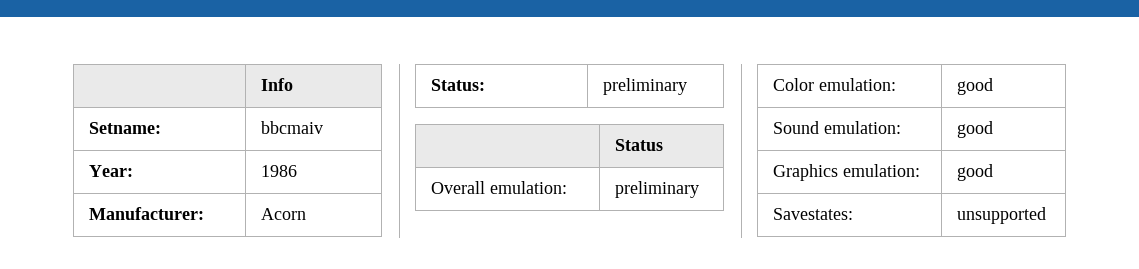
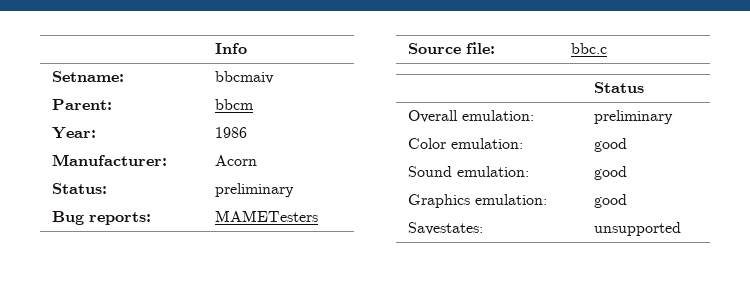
(323, 127) none -> [51,99,112,110] [214,99,254,110] // Parent: | bbcm
(687, 86) none -> [51,211,151,225] [214,210,318,222] [407,42,495,54] [570,43,607,54] // Bug reports: | MAMETesters // Source file: | bbc.c

